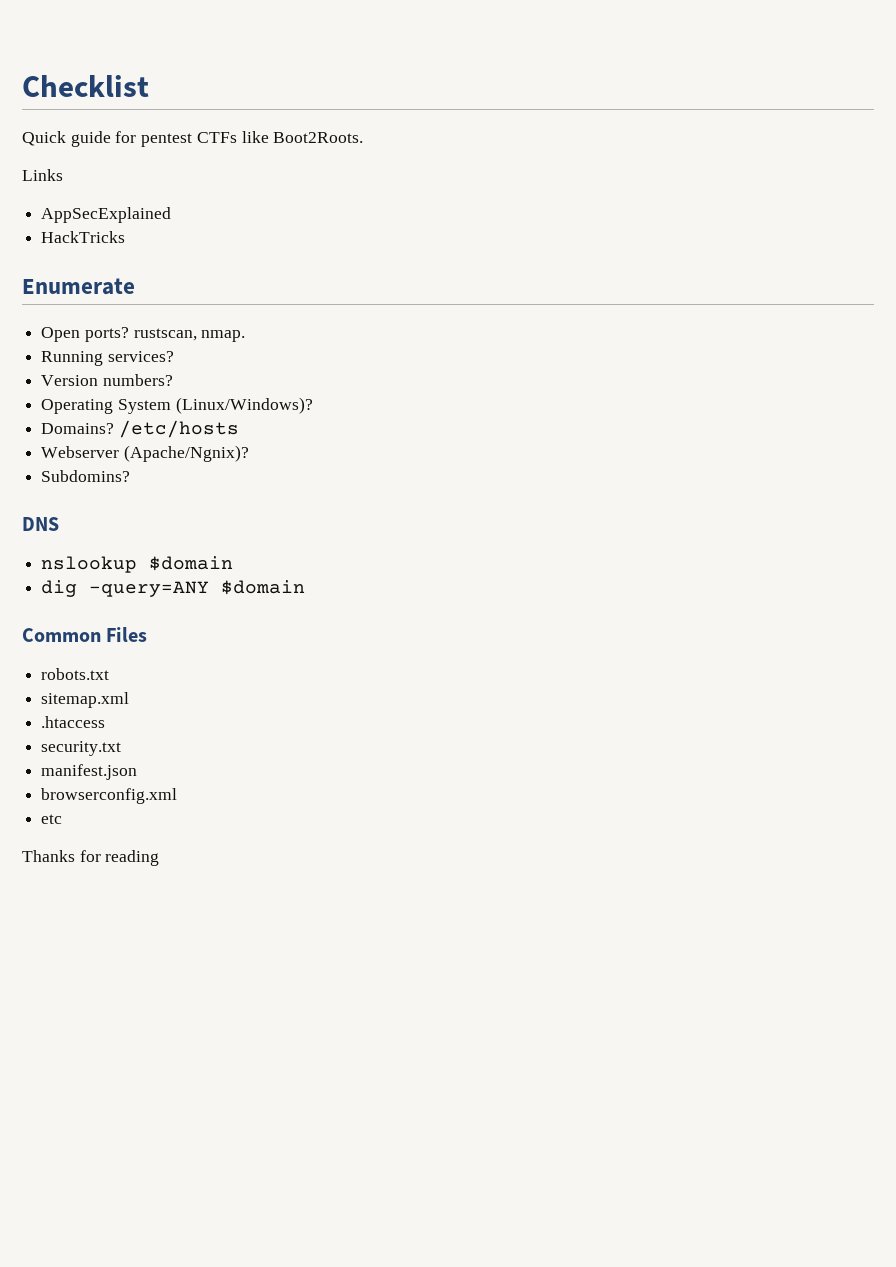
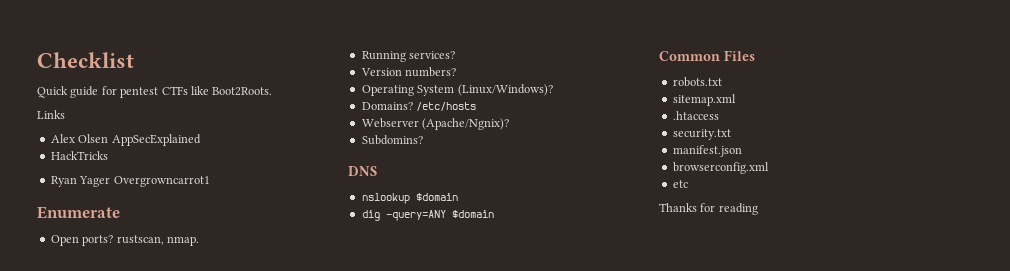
(63, 175) none -> [50,134,109,143] Alex Olsen
(126, 237) none -> [50,176,210,187] // Ryan Yager Overgrowncarrot1

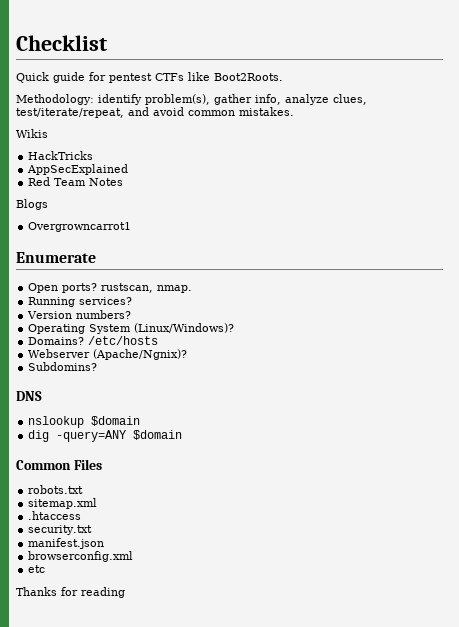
[37,110,65,119] [50,134,201,146] [50,151,108,160] [50,176,111,187] Links // Alex Olsen AppSecExplained // HackTricks // Ryan Yager -> [16,94,367,105] [16,107,294,118] [16,129,48,138] [28,151,94,160] [27,164,129,175] [28,177,124,186] [16,199,48,210] Methodology: identify problem(s), gather info, analyze clues, test/iterate/repeat, and avoid common mistakes. // Wikis // HackTricks // AppSecExplained // Red Team Notes // Blogs //

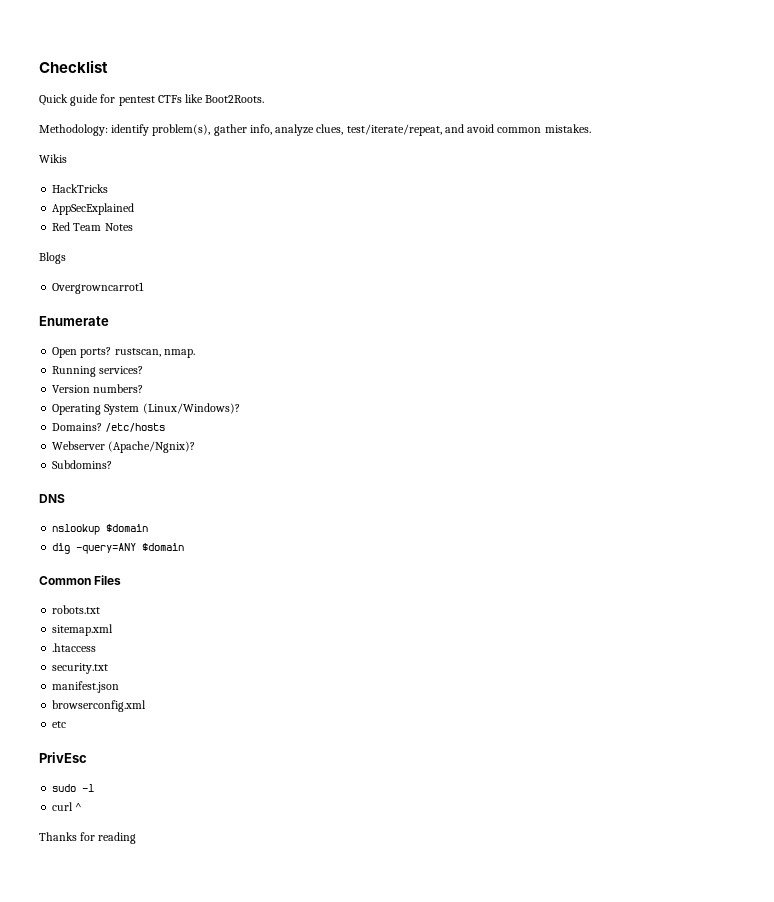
(46, 569) none -> [39,752,87,763] [52,784,95,792] [52,802,83,811] // PrivEsc // sudo -l // curl ^

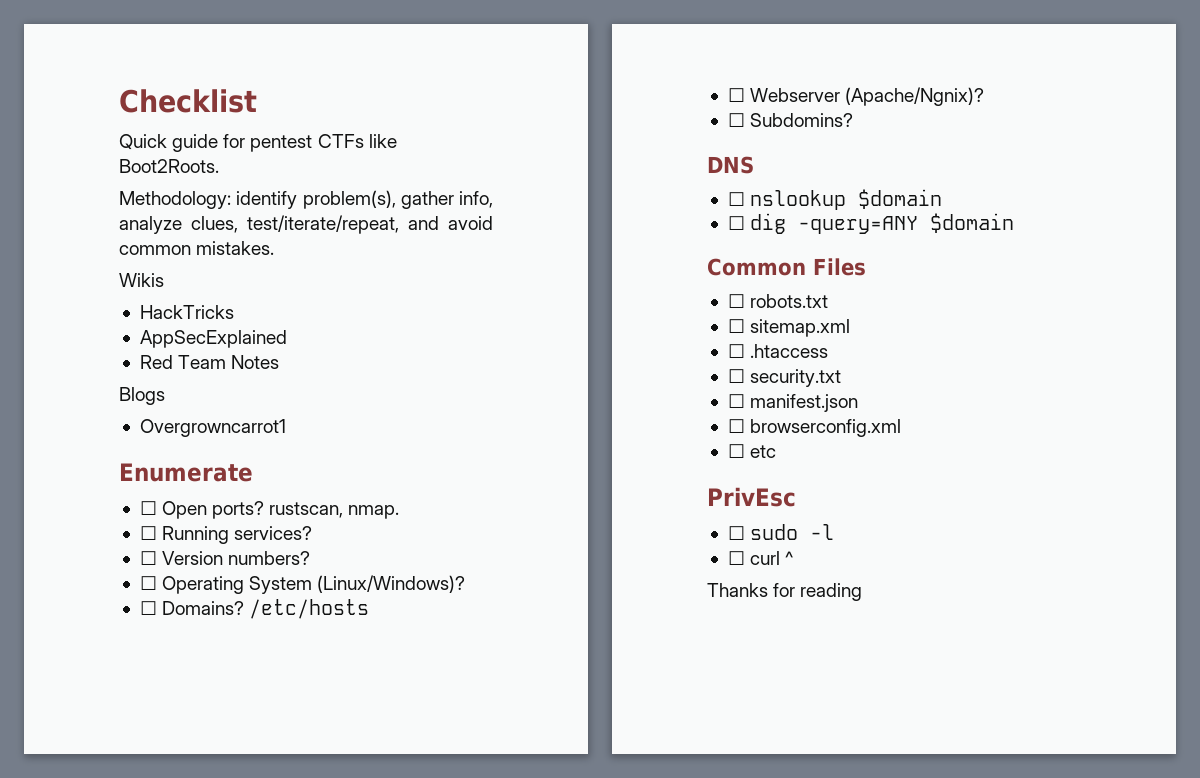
(109, 321) none -> [139,501,157,515] ☐
(195, 353) none -> [139,526,157,540] ☐
(144, 370) none -> [139,551,157,565] ☐
(144, 388) none -> [139,576,157,590] ☐
(240, 408) none -> [139,601,157,615] ☐
(166, 427) none -> [727,88,745,102] ☐
(196, 447) none -> [727,113,745,127] ☐
(65, 498) none -> [727,192,745,206] ☐
(149, 528) none -> [727,216,745,230] ☐
(122, 580) none -> [727,294,745,308] ☐
(101, 609) none -> [727,319,745,333] ☐
(114, 630) none -> [727,344,745,358] ☐
(97, 647) none -> [727,369,745,383] ☐
(109, 668) none -> [727,394,745,408] ☐
(120, 687) none -> [727,419,745,433] ☐
(147, 706) none -> [727,444,745,458] ☐
(87, 757) none -> [727,526,745,540] ☐
(95, 788) none -> [727,551,745,565] ☐

